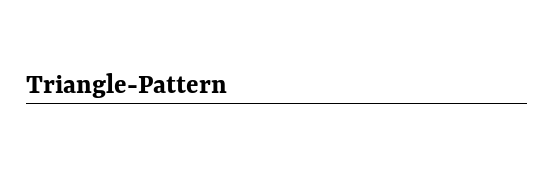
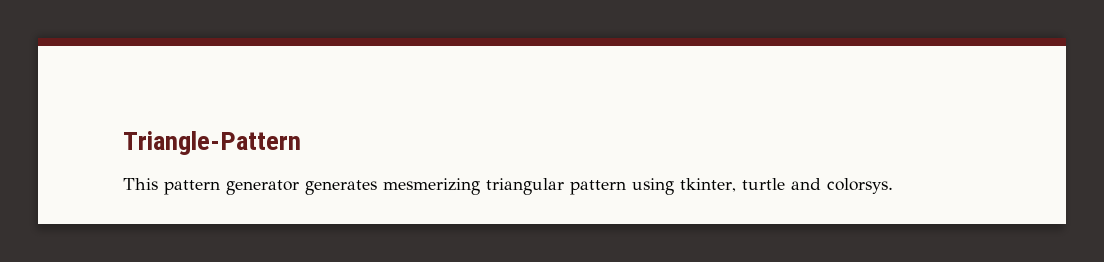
(227, 85) none -> [123,178,893,195] // This pattern generator generates mesmerizing triangular pattern using tkinter, turtle and colorsys.

